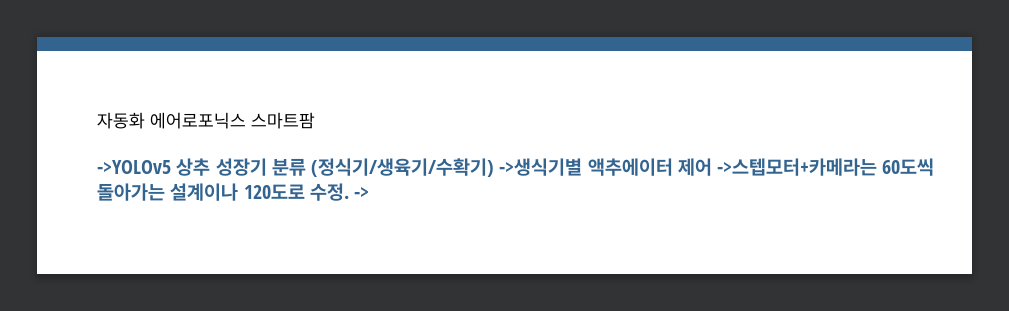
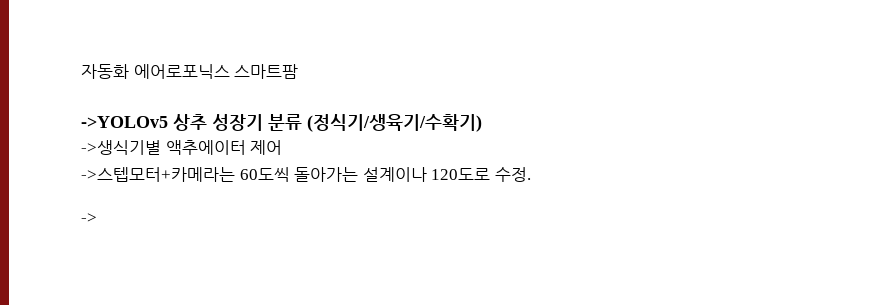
(495, 167) none -> (482, 123) //
(712, 167) none -> (283, 147) //
(349, 192) none -> (531, 174) //

